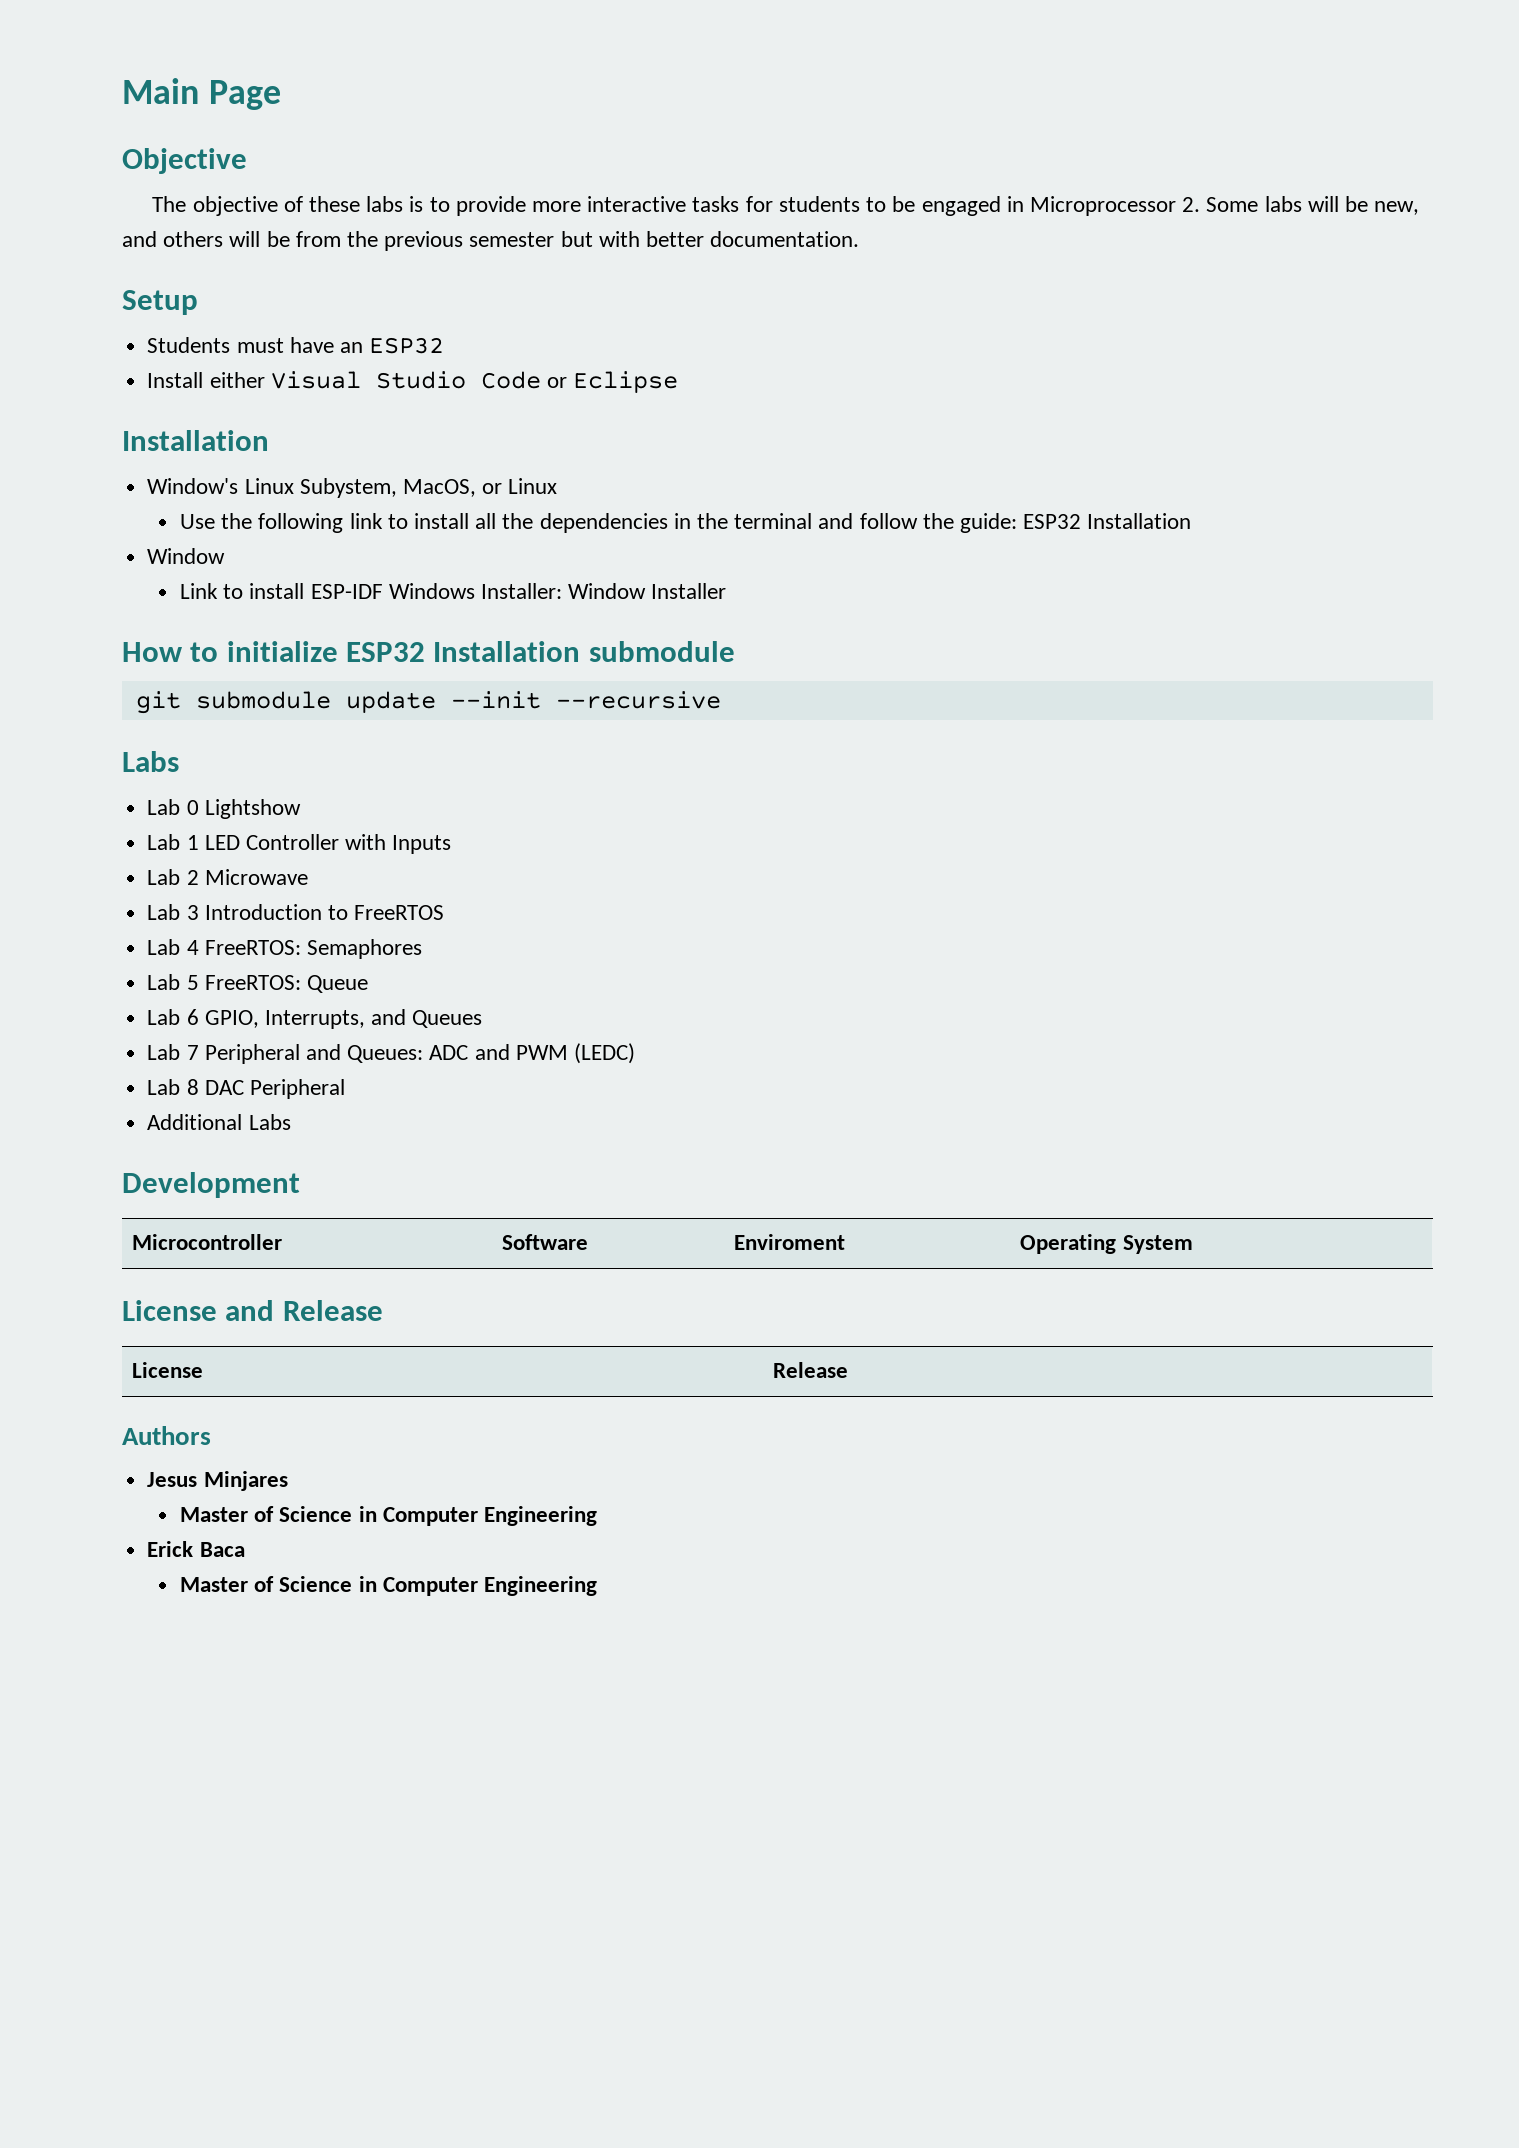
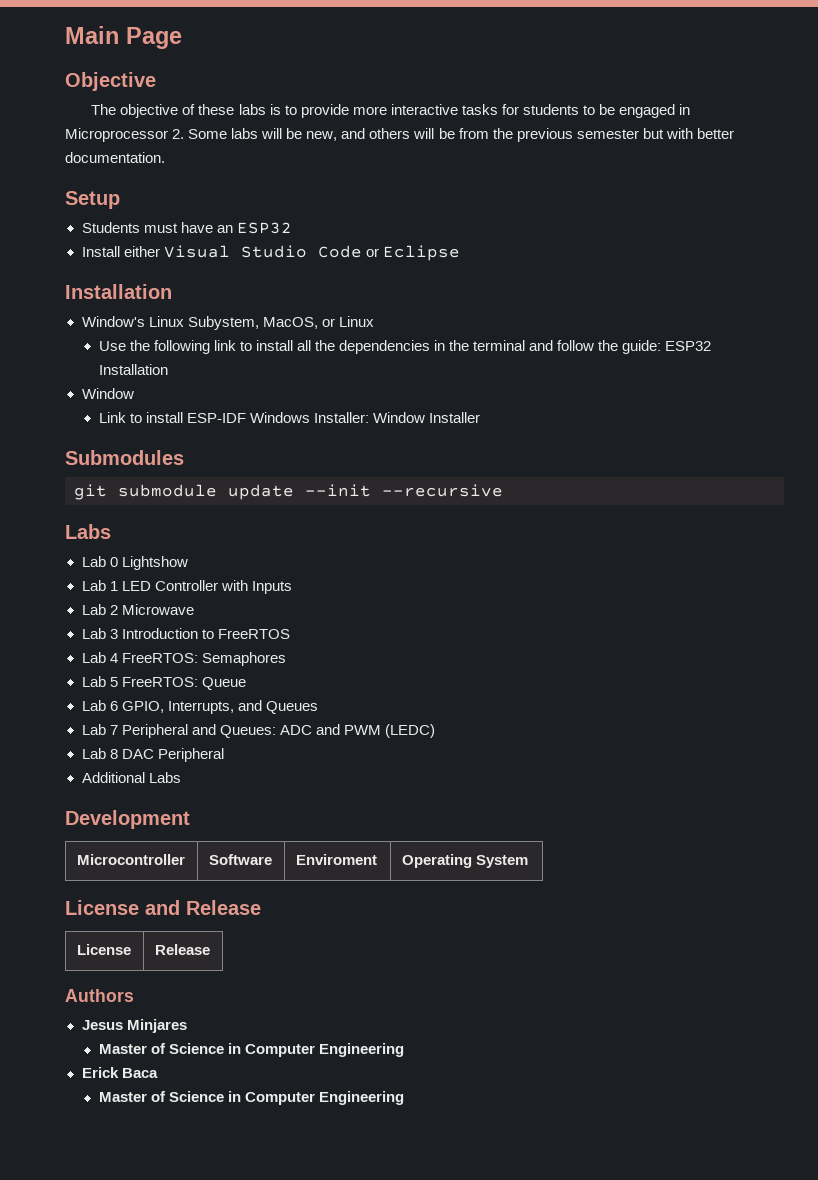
[122,641,735,662] How to initialize ESP32 Installation submodule -> [65,450,184,465] Submodules

